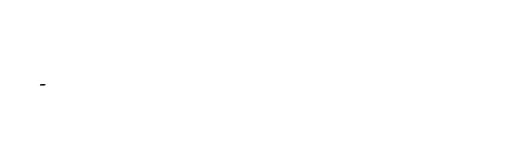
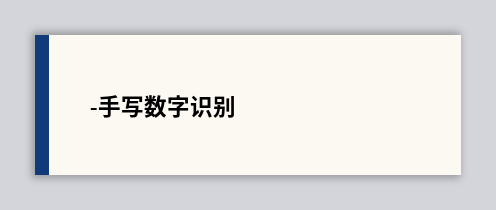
(46, 87) none -> [98,95,236,118] 手写数字识别

